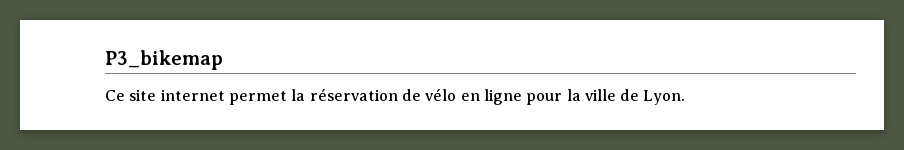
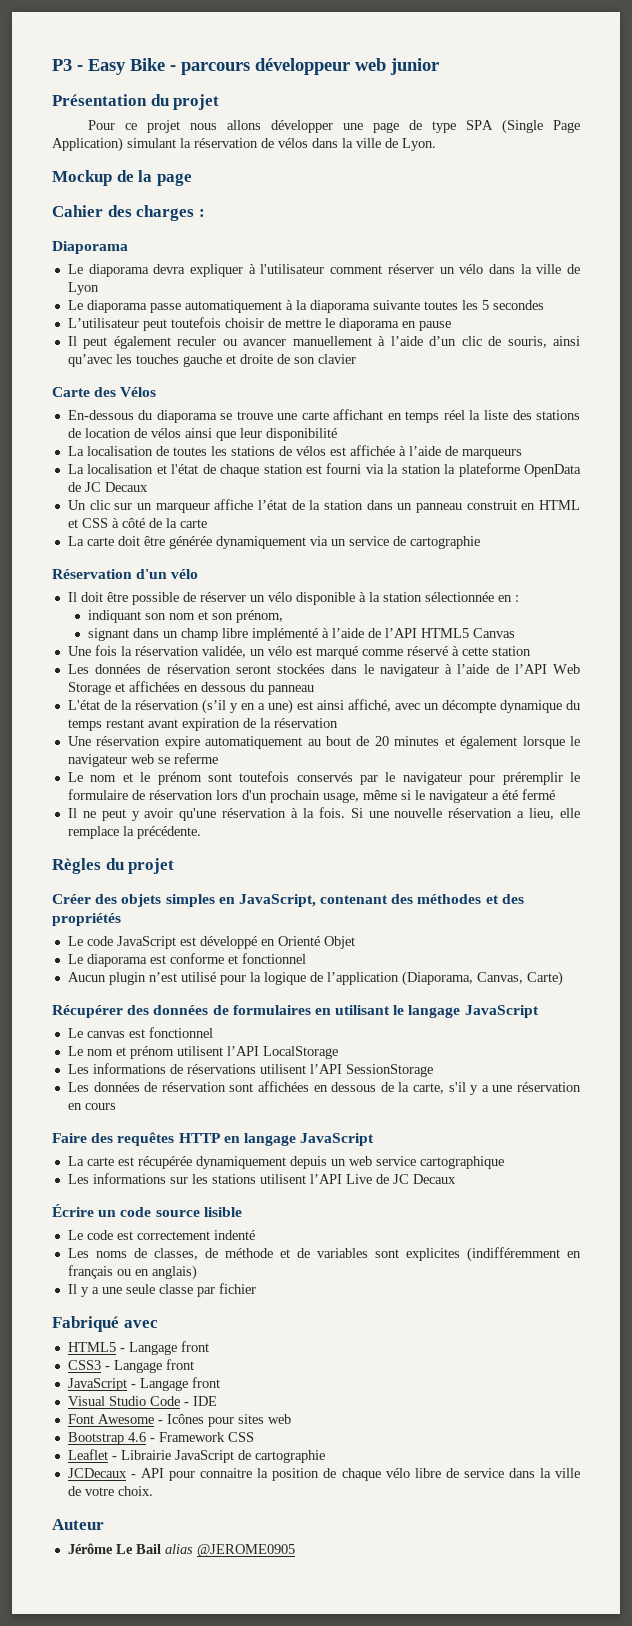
[105,50,223,70] [105,88,686,105] P3_bikemap // Ce site internet permet la réservation de vélo en ligne pour la ville de Lyon. -> [52,58,439,75] [52,94,220,110] [87,119,580,134] [52,137,436,152] [52,170,192,186] [52,205,205,221] [52,241,128,254] [67,264,580,277] [67,282,99,295] [67,300,544,313] [67,317,451,331] [67,336,580,349] [67,354,356,367] [52,387,157,397] [67,409,580,423] [67,428,337,441] [67,445,522,459] [67,463,582,477] [67,482,148,492] [67,499,580,513] [67,518,207,528] [67,536,480,549] [52,569,199,579] [67,592,519,605] [88,610,284,623] [88,628,516,641] [67,645,531,659] [67,664,580,677] [67,681,314,695] [67,699,581,714] [67,718,338,731] [67,736,581,749] [67,753,218,767] [67,771,580,785] [67,789,555,803] [67,807,581,821] [67,826,201,839] [52,858,175,874] [52,894,524,907] [52,913,121,926] [67,936,355,949] [67,953,306,967] [67,971,563,986] [52,1005,539,1018] [67,1027,213,1038] [67,1046,338,1059] [67,1063,433,1077] [67,1081,582,1095] [67,1103,116,1110] [52,1132,375,1146] [67,1156,504,1169] [67,1173,456,1184] [52,1204,242,1217] [67,1230,255,1240] [67,1247,581,1262] [67,1265,197,1280] [67,1283,256,1297] [52,1316,158,1332] [67,1341,209,1355] [67,1359,194,1373] [67,1377,220,1391] [67,1396,217,1406] [67,1414,291,1427] [67,1432,254,1445] [67,1449,325,1463] [67,1468,580,1481] [67,1486,153,1496] [52,1519,104,1530] [67,1543,295,1557] P3 - Easy Bike - parcours développeur web junior // Présentation du projet // Pour ce projet nous allons développer une page de type SPA (Single Page Application) simulant la réservation de vélos dans la ville de Lyon. // Mockup de la page // Cahier des charges : // Diaporama // Le diaporama devra expliquer à l'utilisateur comment réserver un vélo dans la ville de Lyon // Le diaporama passe automatiquement à la diaporama suivante toutes les 5 secondes // L’utilisateur peut toutefois choisir de mettre le diaporama en pause // Il peut également reculer ou avancer manuellement à l’aide d’un clic de souris, ainsi qu’avec les touches gauche et droite de son clavier // Carte des Vélos // En-dessous du diaporama se trouve une carte affichant en temps réel la liste des stations de location de vélos ainsi que leur disponibilité // La localisation de toutes les stations de vélos est affichée à l’aide de marqueurs // La localisation et l'état de chaque station est fourni via la station la plateforme OpenData de JC Decaux // Un clic sur un marqueur affiche l’état de la station dans un panneau construit en HTML et CSS à côté de la carte // La carte doit être générée dynamiquement via un service de cartographie // Réservation d'un vélo // Il doit être possible de réserver un vélo disponible à la station sélectionnée en : // indiquant son nom et son prénom, // signant dans un champ libre implémenté à l’aide de l’API HTML5 Canvas // Une fois la réservation validée, un vélo est marqué comme réservé à cette station // Les données de réservation seront stockées dans le navigateur à l’aide de l’API Web Storage et affichées en dessous du panneau // L'état de la réservation (s’il y en a une) est ainsi affiché, avec un décompte dynamique du temps restant avant expiration de la réservation // Une réservation expire automatiquement au bout de 20 minutes et également lorsque le navigateur web se referme // Le nom et le prénom sont toutefois conservés par le navigateur pour préremplir le formulaire de réservation lors d'un prochain usage, même si le navigateur a été fermé // Il ne peut y avoir qu'une réservation à la fois. Si une nouvelle réservation a lieu, elle remplace la précédente. // Règles du projet // Créer des objets simples en JavaScript, contenant des méthodes et des propriétés // Le code JavaScript est développé en Orienté Objet // Le diaporama est conforme et fonctionnel // Aucun plugin n’est utilisé pour la logique de l’application (Diaporama, Canvas, Carte) // Récupérer des données de formulaires en utilisant le langage JavaScript // Le canvas est fonctionnel // Le nom et prénom utilisent l’API LocalStorage // Les informations de réservations utilisent l’API SessionStorage // Les données de réservation sont affichées en dessous de la carte, s'il y a une réservation en cours // Faire des requêtes HTTP en langage JavaScript // La carte est récupérée dynamiquement depuis un web service cartographique // Les informations sur les stations utilisent l’API Live de JC Decaux // Écrire un code source lisible // Le code est correctement indenté // Les noms de classes, de méthode et de variables sont explicites (indifféremment en français ou en anglais) // Il y a une seule classe par fichier // Fabriqué avec // HTML5 - Langage front // CSS3 - Langage front // JavaScript - Langage front // Visual Studio Code - IDE // Font Awesome - Icônes pour sites web // Bootstrap 4.6 - Framework CSS // Leaflet - Librairie JavaScript de cartographie // JCDecaux - API pour connaitre la position de chaque vélo libre de service dans la ville de votre choix. // Auteur // Jérôme Le Bail alias @JEROME0905

